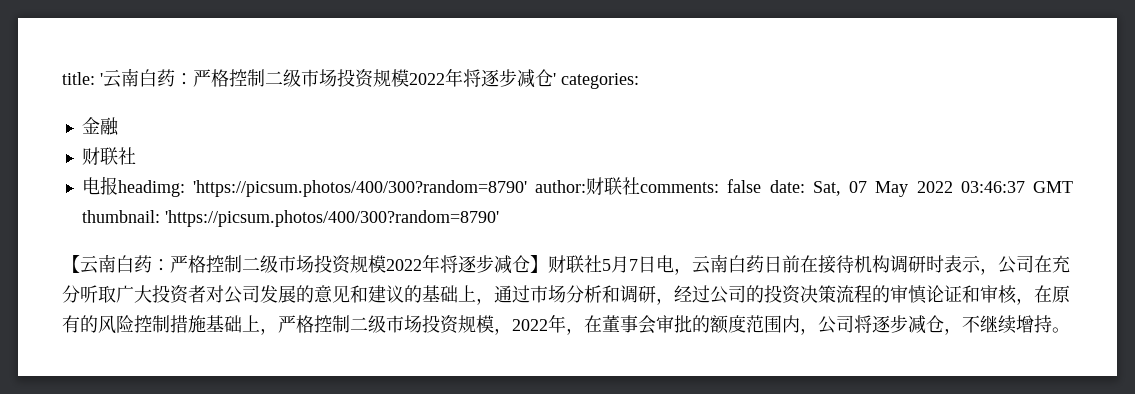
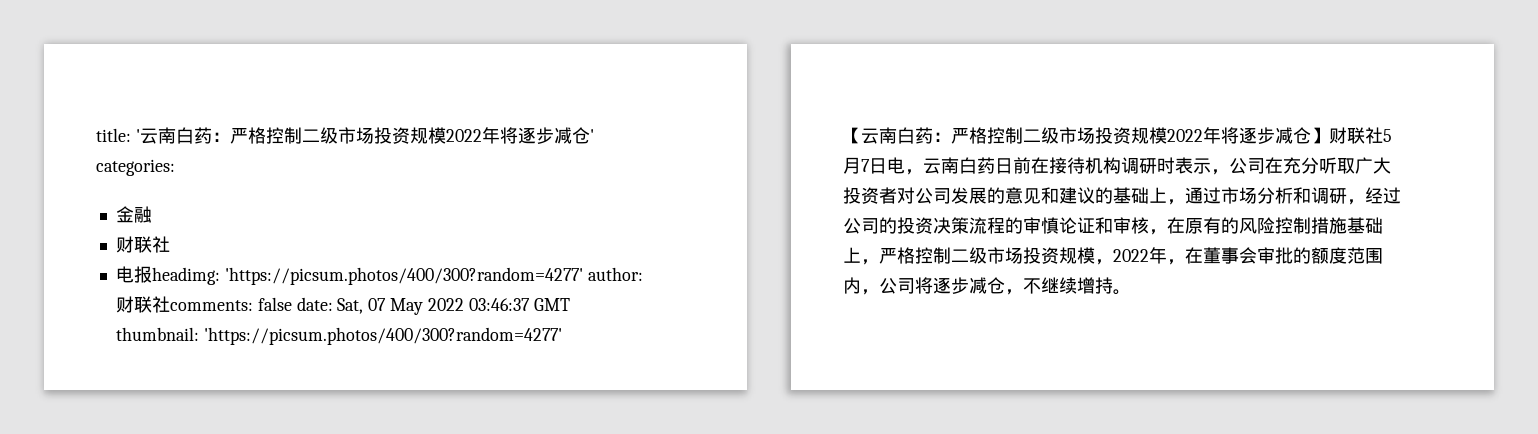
[193,180,528,197] 'https://picsum.photos/400/300?random=8790' -> [224,267,583,285] 'https://picsum.photos/400/300?random=4277'
[164,210,499,227] 'https://picsum.photos/400/300?random=8790' -> [203,327,562,345] 'https://picsum.photos/400/300?random=4277'

